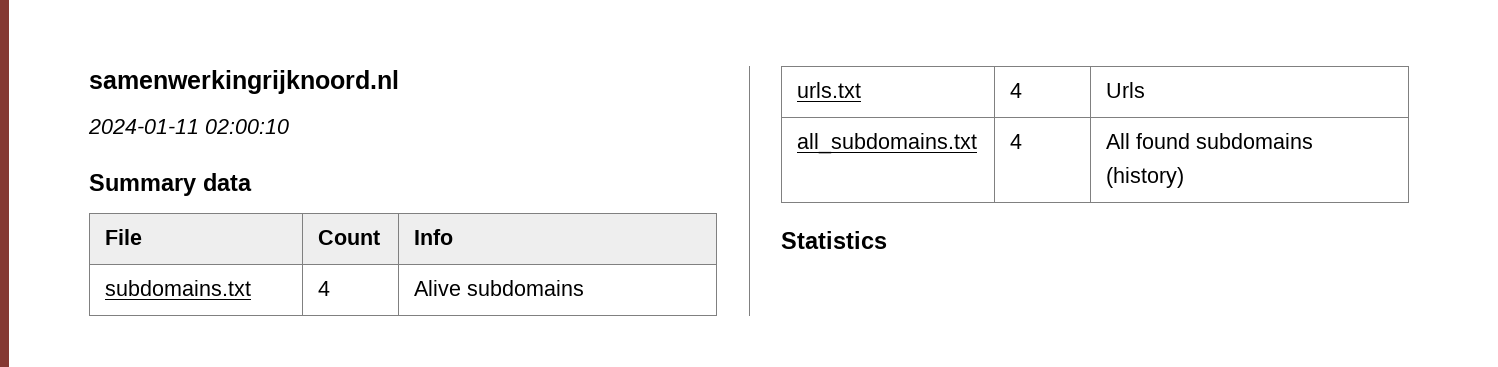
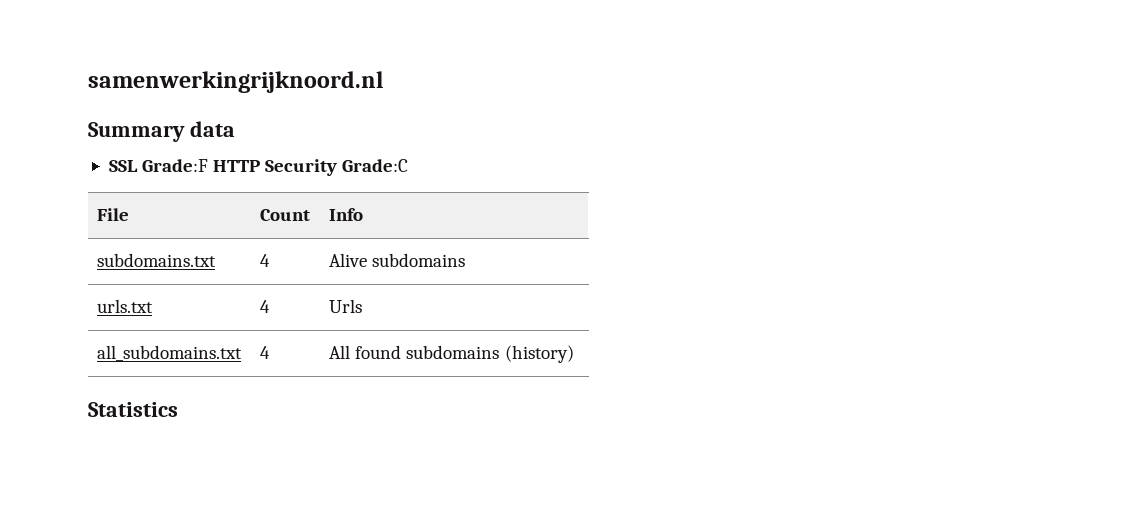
[88,119,289,134] // 2024-01-11 02:00:10 -> (383, 82) none
(252, 182) none -> [108,159,409,176] // SSL Grade:F HTTP Security Grade:C

